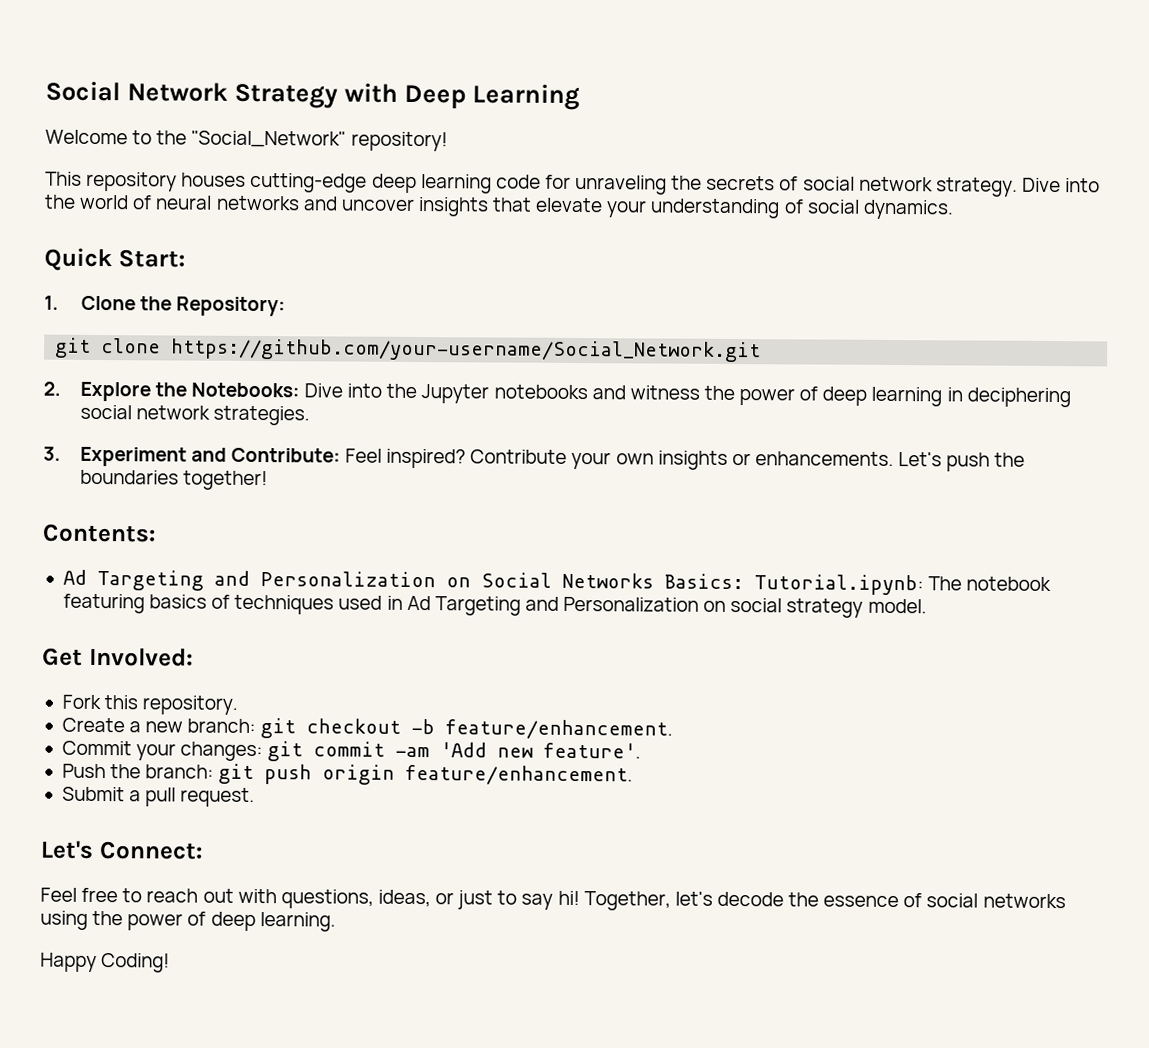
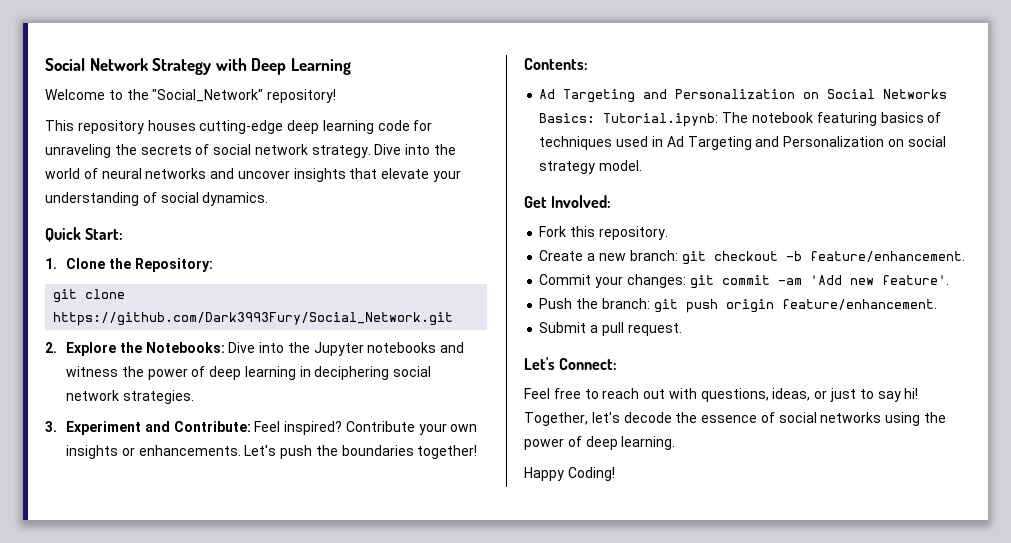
[171,338,762,363] https://github.com/your-username/Social_Network.git -> [53,312,454,326] https://github.com/Dark3993Fury/Social_Network.git

